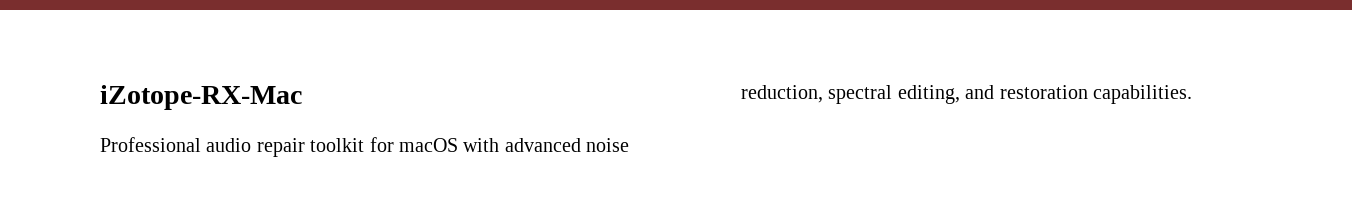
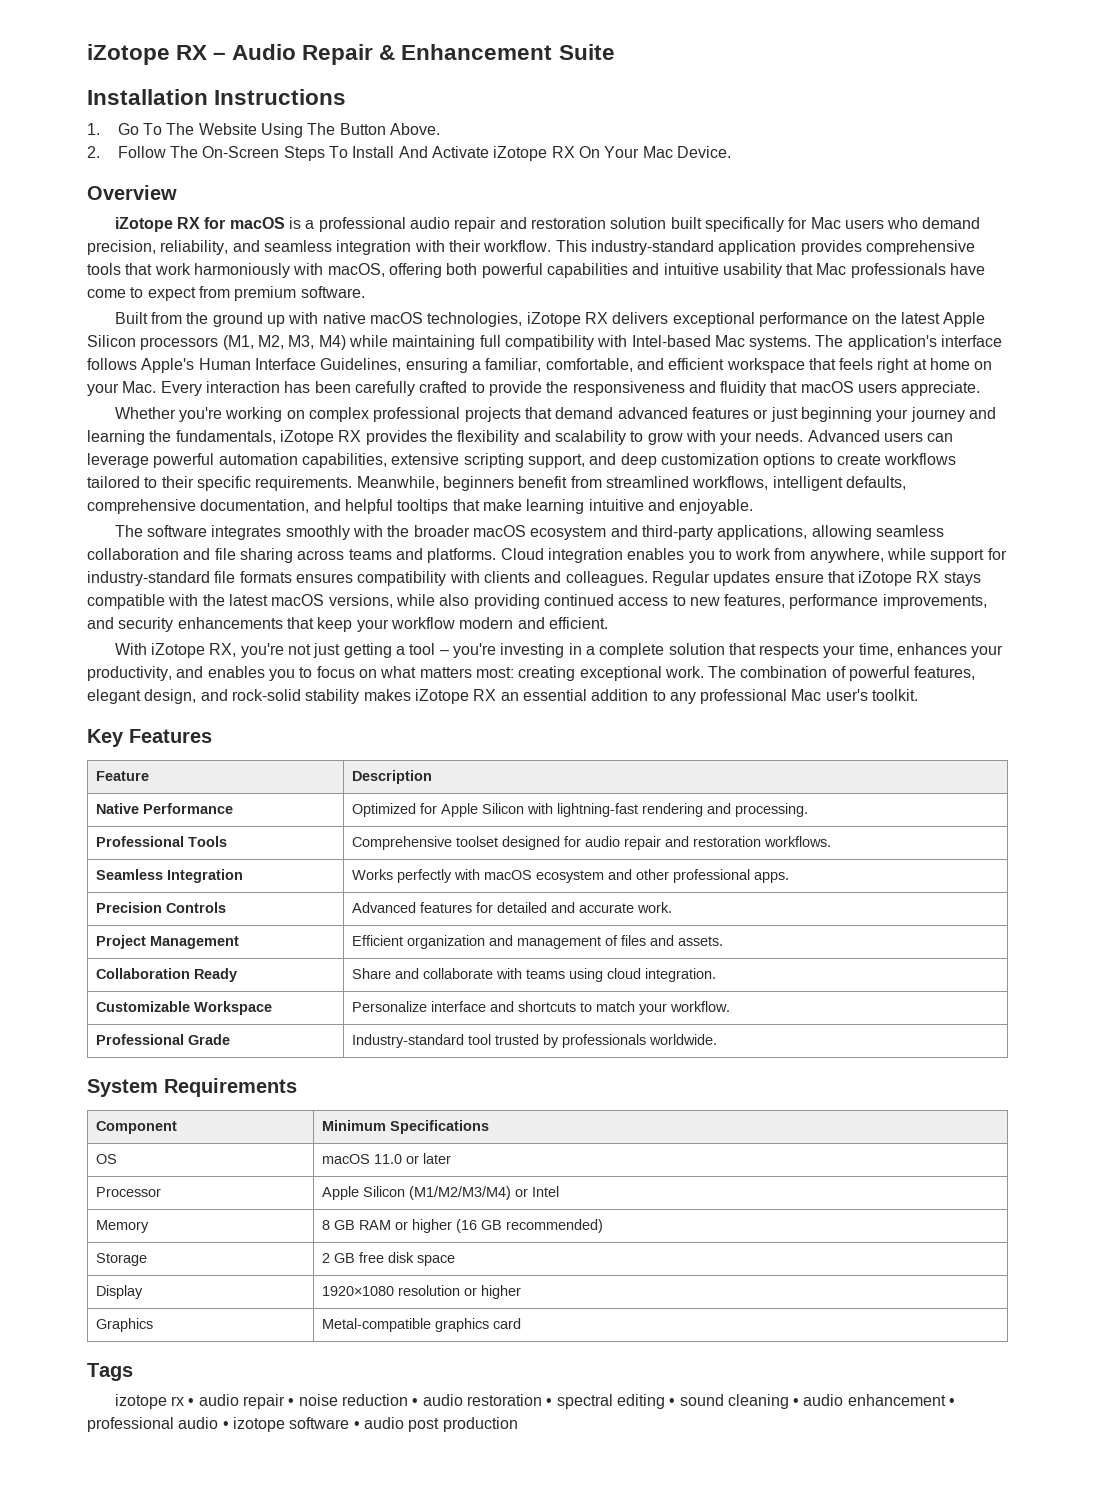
[100,85,302,110] [100,137,630,157] [741,85,1192,104] iZotope-RX-Mac // Professional audio repair toolkit for macOS with advanced noise reduction, spectral editing, and restoration capabilities. -> [87,44,615,65] [87,89,347,105] [87,123,441,138] [87,146,731,161] [87,185,177,200] [114,217,981,232] [87,240,975,255] [87,263,986,278] [87,286,365,301] [114,312,986,327] [87,335,1003,350] [87,358,993,373] [87,381,981,396] [114,407,996,422] [87,430,954,445] [87,453,957,468] [87,476,906,491] [87,499,754,514] [114,525,944,540] [87,548,1007,563] [87,571,981,586] [87,594,987,609] [87,617,608,632] [114,643,1004,658] [87,666,976,681] [87,689,919,704] [87,729,212,747] [96,771,150,781] [352,770,433,784] [96,803,234,814] [352,803,809,817] [96,836,228,847] [352,836,832,850] [96,869,244,883] [352,869,790,883] [96,902,227,913] [352,902,673,913] [96,935,240,949] [352,935,724,949] [96,968,238,982] [352,968,717,982] [96,1001,273,1015] [352,1001,731,1015] [96,1034,231,1045] [352,1034,718,1048] [87,1078,297,1097] [96,1121,178,1134] [322,1120,490,1134] [96,1154,118,1164] [322,1153,452,1164] [96,1187,162,1197] [322,1186,560,1200] [96,1220,150,1233] [322,1219,604,1233] [96,1253,148,1266] [322,1252,456,1266] [96,1285,144,1299] [322,1285,522,1299] [96,1318,154,1332] [322,1318,522,1332] [87,1363,133,1381] [114,1394,956,1409] [87,1417,518,1432] iZotope RX – Audio Repair & Enhancement Suite // Installation Instructions // 1. Go To The Website Using The Button Above. // 2. Follow The On-Screen Steps To Install And Activate iZotope RX On Your Mac Device. // Overview // iZotope RX for macOS is a professional audio repair and restoration solution built specifically for Mac users who demand precision, reliability, and seamless integration with their workflow. This industry-standard application provides comprehensive tools that work harmoniously with macOS, offering both powerful capabilities and intuitive usability that Mac professionals have come to expect from premium software. // Built from the ground up with native macOS technologies, iZotope RX delivers exceptional performance on the latest Apple Silicon processors (M1, M2, M3, M4) while maintaining full compatibility with Intel-based Mac systems. The application's interface follows Apple's Human Interface Guidelines, ensuring a familiar, comfortable, and efficient workspace that feels right at home on your Mac. Every interaction has been carefully crafted to provide the responsiveness and fluidity that macOS users appreciate. // Whether you're working on complex professional projects that demand advanced features or just beginning your journey and learning the fundamentals, iZotope RX provides the flexibility and scalability to grow with your needs. Advanced users can leverage powerful automation capabilities, extensive scripting support, and deep customization options to create workflows tailored to their specific requirements. Meanwhile, beginners benefit from streamlined workflows, intelligent defaults, comprehensive documentation, and helpful tooltips that make learning intuitive and enjoyable. // The software integrates smoothly with the broader macOS ecosystem and third-party applications, allowing seamless collaboration and file sharing across teams and platforms. Cloud integration enables you to work from anywhere, while support for industry-standard file formats ensures compatibility with clients and colleagues. Regular updates ensure that iZotope RX stays compatible with the latest macOS versions, while also providing continued access to new features, performance improvements, and security enhancements that keep your workflow modern and efficient. // With iZotope RX, you're not just getting a tool – you're investing in a complete solution that respects your time, enhances your productivity, and enables you to focus on what matters most: creating exceptional work. The combination of powerful features, elegant design, and rock-solid stability makes iZotope RX an essential addition to any professional Mac user's toolkit. // Key Features // Feature | Description // Native Performance | Optimized for Apple Silicon with lightning-fast rendering and processing. // Professional Tools | Comprehensive toolset designed for audio repair and restoration workflows. // Seamless Integration | Works perfectly with macOS ecosystem and other professional apps. // Precision Controls | Advanced features for detailed and accurate work. // Project Management | Efficient organization and management of files and assets. // Collaboration Ready | Share and collaborate with teams using cloud integration. // Customizable Workspace | Personalize interface and shortcuts to match your workflow. // Professional Grade | Industry-standard tool trusted by professionals worldwide. // System Requirements // Component | Minimum Specifications // OS | macOS 11.0 or later // Processor | Apple Silicon (M1/M2/M3/M4) or Intel // Memory | 8 GB RAM or higher (16 GB recommended) // Storage | 2 GB free disk space // Display | 1920×1080 resolution or higher // Graphics | Metal-compatible graphics card // Tags // izotope rx • audio repair • noise reduction • audio restoration • spectral editing • sound cleaning • audio enhancement • professional audio • izotope software • audio post production

